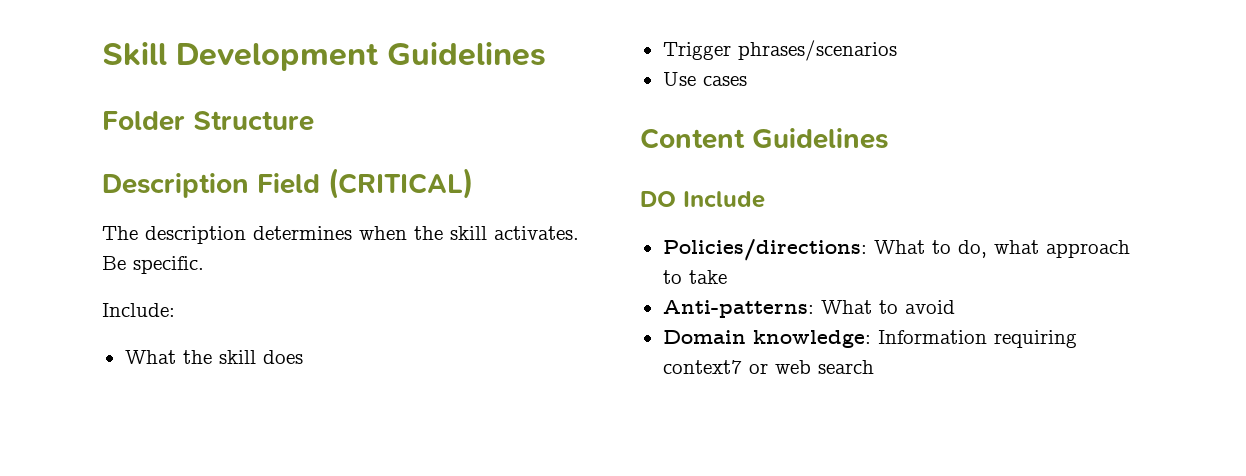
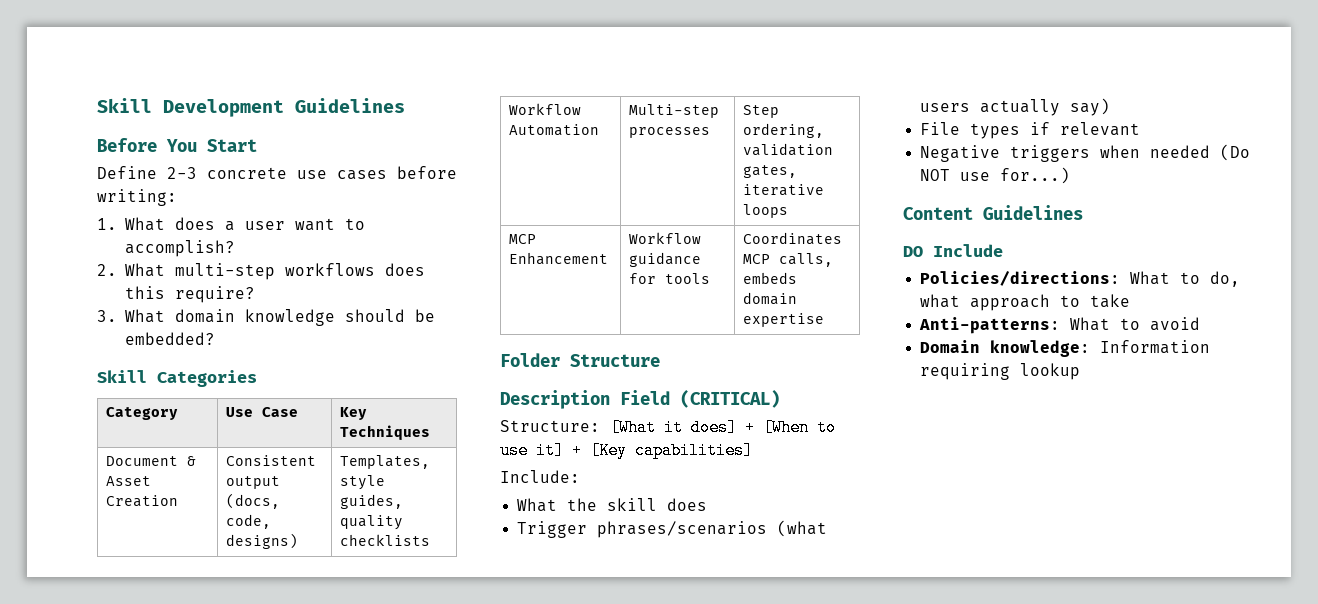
(546, 54) none -> [97,138,257,152] [97,166,457,180] [97,189,177,206] [97,217,365,231] [124,240,235,257] [97,263,425,280] [124,286,255,303] [97,309,435,326] [124,332,215,345] [97,370,257,387] [106,407,179,420] [226,407,299,417] [340,407,368,420] [340,425,431,440] [106,456,197,466] [106,476,152,486] [106,495,179,507] [226,455,317,466] [226,476,281,489] [226,493,281,509] [226,514,272,529] [226,533,299,549] [340,455,431,469] [340,475,386,490] [340,494,404,509] [340,515,404,530] [340,534,431,546] [509,103,582,115] [509,124,600,136] [629,104,720,118] [629,127,711,138] [743,105,780,118] [743,123,825,138] [743,143,834,156] [743,165,798,178] [743,184,825,196] [743,204,789,218] [509,234,537,244] [509,252,609,265] [629,232,702,244] [629,252,702,267] [629,273,711,284] [743,232,843,245] [743,253,834,267] [743,272,798,284] [743,292,798,305] [743,313,825,327] // Before You Start // Define 2-3 concrete use cases before writing: // 1. What does a user want to accomplish? // 2. What multi-step workflows does this require? // 3. What domain knowledge should be embedded? // Skill Categories // Category | Use Case | Key Techniques // Document & Asset Creation | Consistent output (docs, code, designs) | Templates, style guides, quality checklists // Workflow Automation | Multi-step processes | Step ordering, validation gates, iterative loops // MCP Enhancement | Workflow guidance for tools | Coordinates MCP calls, embeds domain expertise
[102,226,579,244] [102,256,204,274] The description determines when the skill activates. Be specific. -> [500,419,836,436] [500,442,753,459] Structure: [What it does] + [When to use it] + [Key capabilities]
[662,72,747,86] // Use cases -> [777,520,828,537] [920,98,1111,116] [920,122,1141,139] [920,144,1251,162] [920,167,1071,184] (what users actually say) // File types if relevant // Negative triggers when needed (Do NOT use for...)
[662,360,874,374] context7 or web search -> [1020,363,1081,380] lookup

